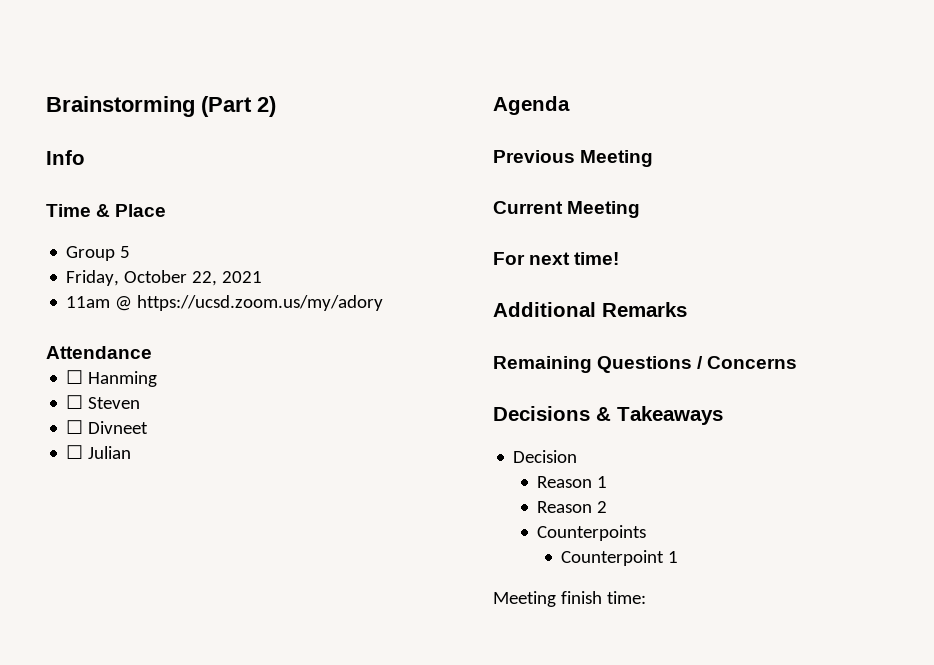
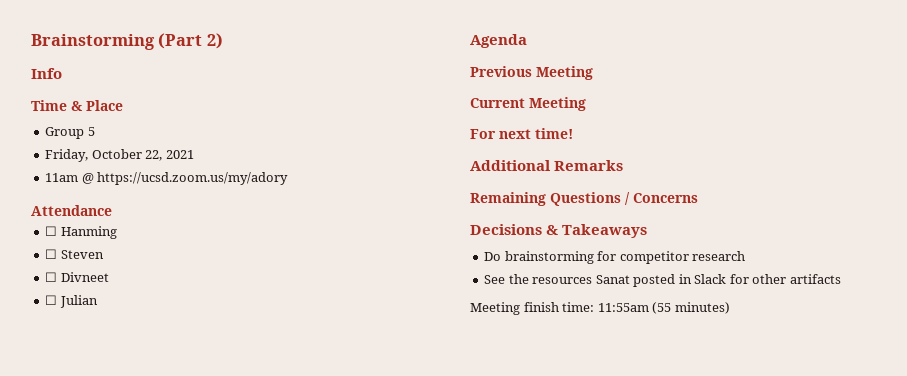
[513,450,578,463] [537,476,608,488] [537,501,608,513] [537,525,647,541] [561,550,679,566] Decision // Reason 1 // Reason 2 // Counterpoints // Counterpoint 1 -> [484,251,746,264] [484,274,841,287] Do brainstorming for competitor research // See the resources Sanat posted in Slack for other artifacts
(646, 597) none -> [597,302,730,314] 11:55am (55 minutes)

